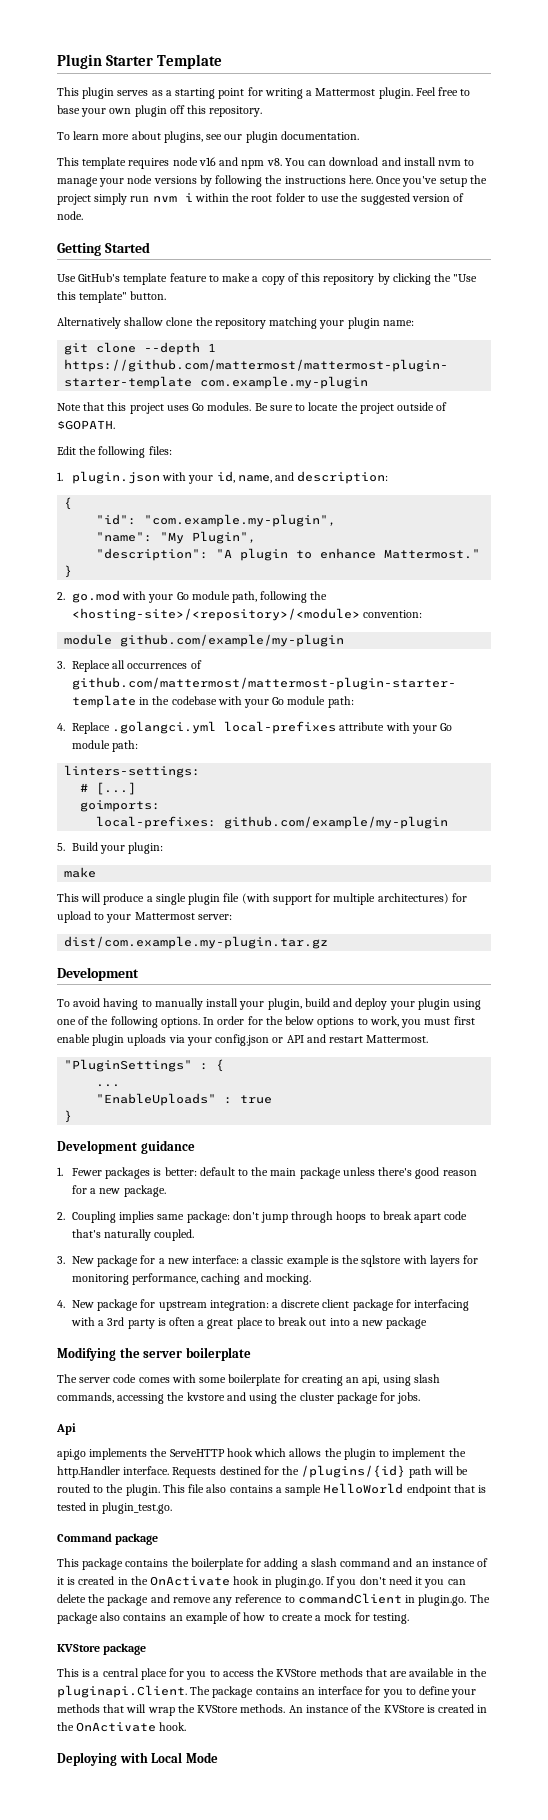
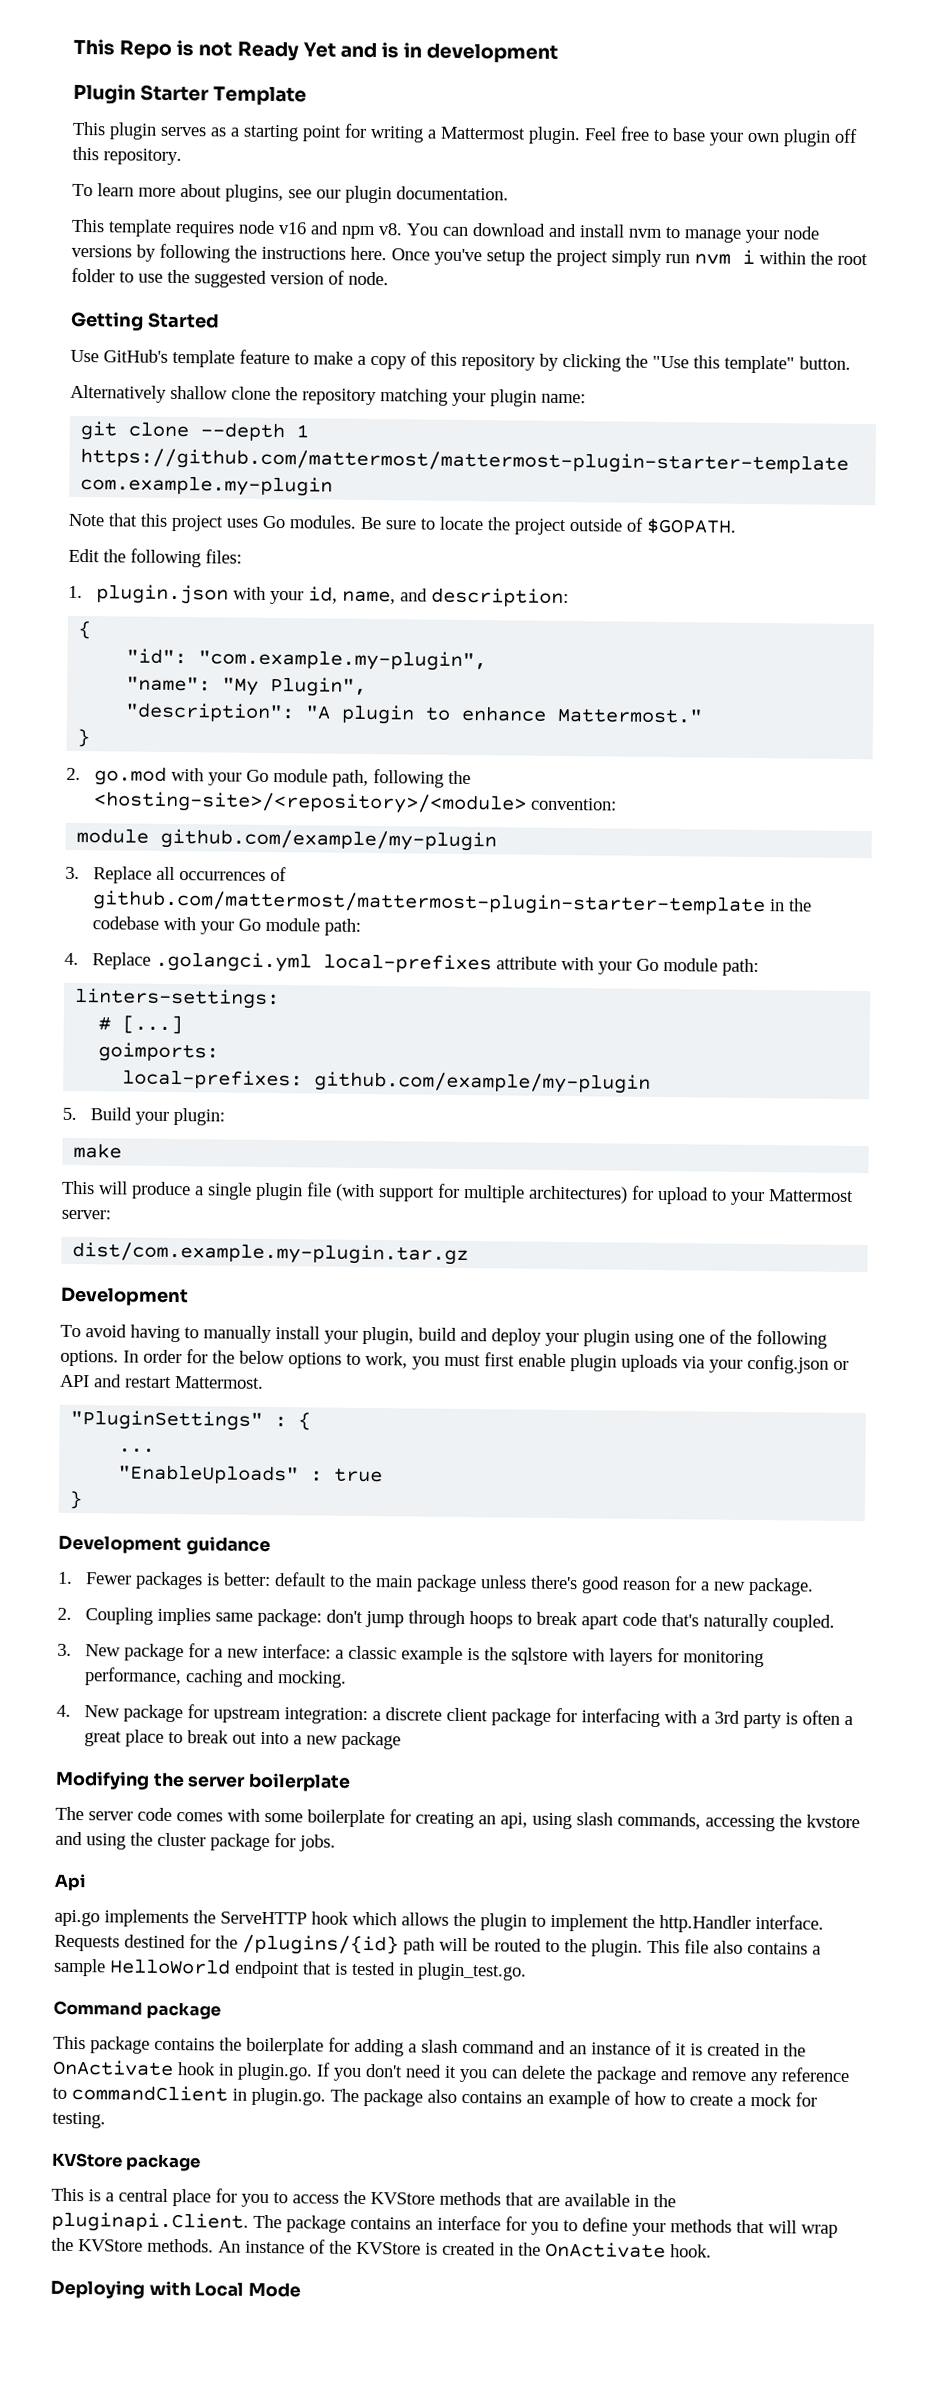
(57, 61) none -> [73,38,559,63] This Repo is not Ready Yet and is in development //

